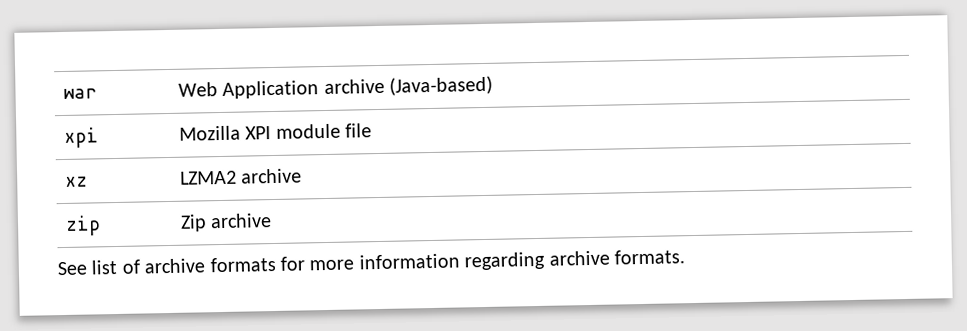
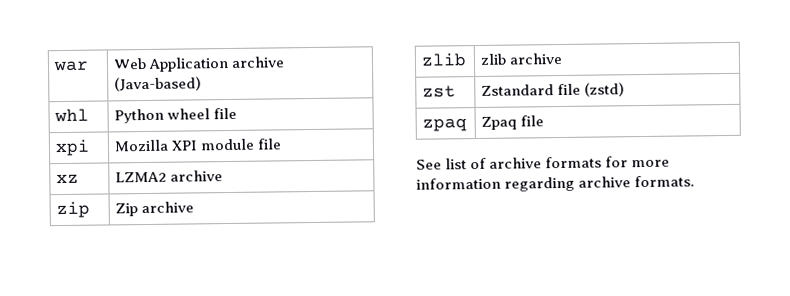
(494, 85) none -> [54,108,90,123] [114,107,238,124] // whl | Python wheel file
(273, 221) none -> [421,53,468,67] [480,52,564,65] [422,85,457,98] [481,82,626,97] [422,118,468,132] [481,115,545,130] // zlib | zlib archive // zst | Zstandard file (zstd) // zpaq | Zpaq file

